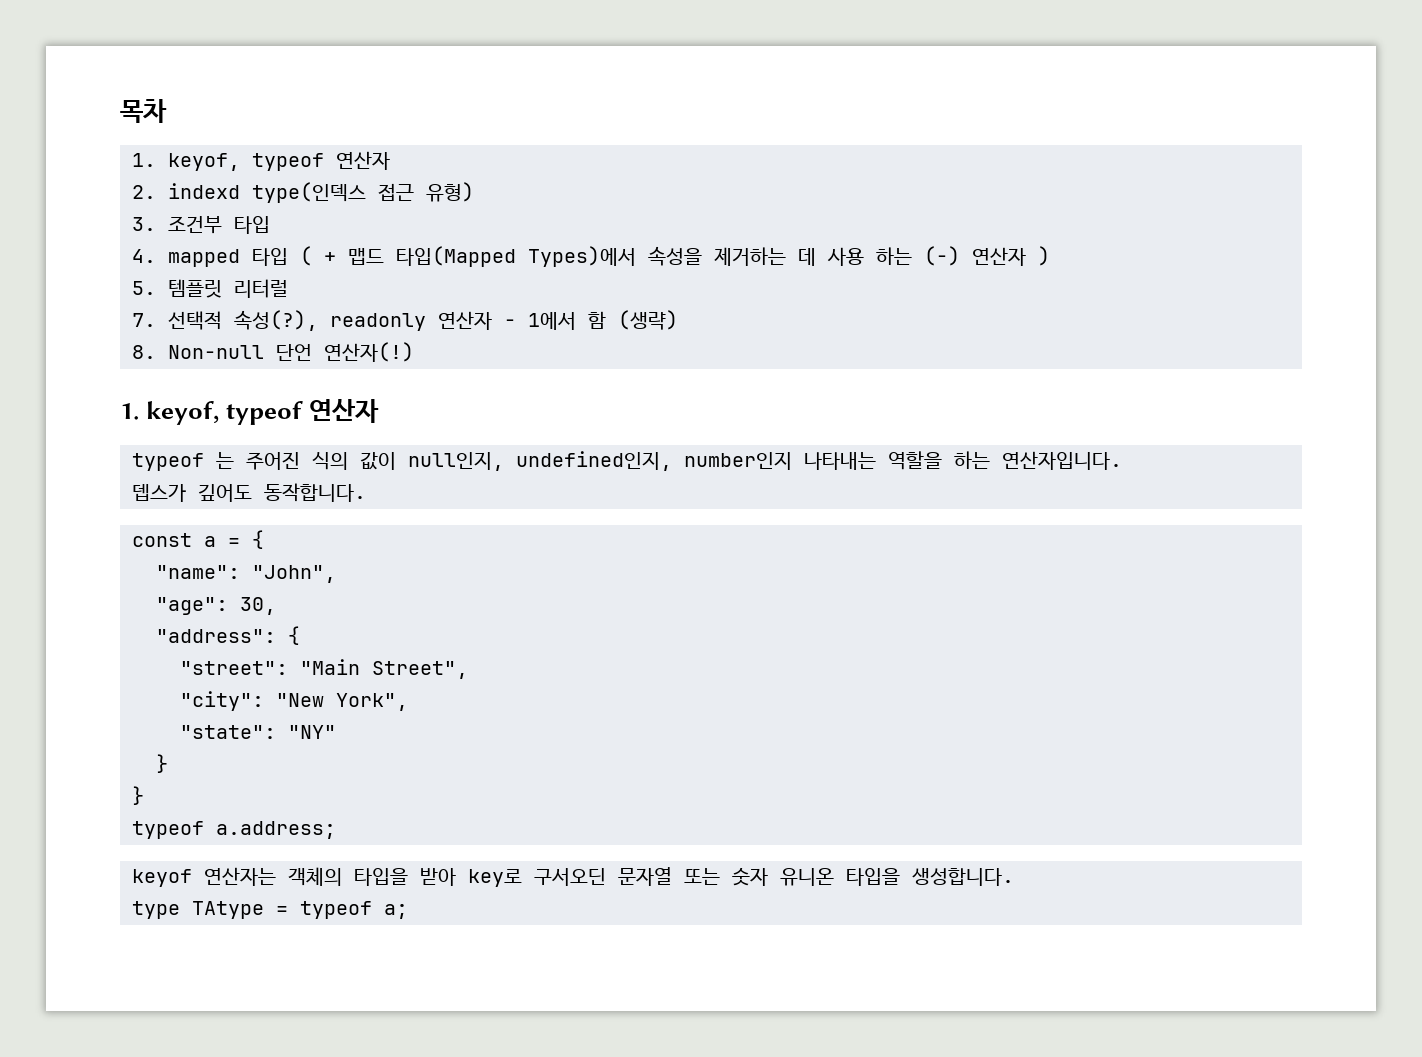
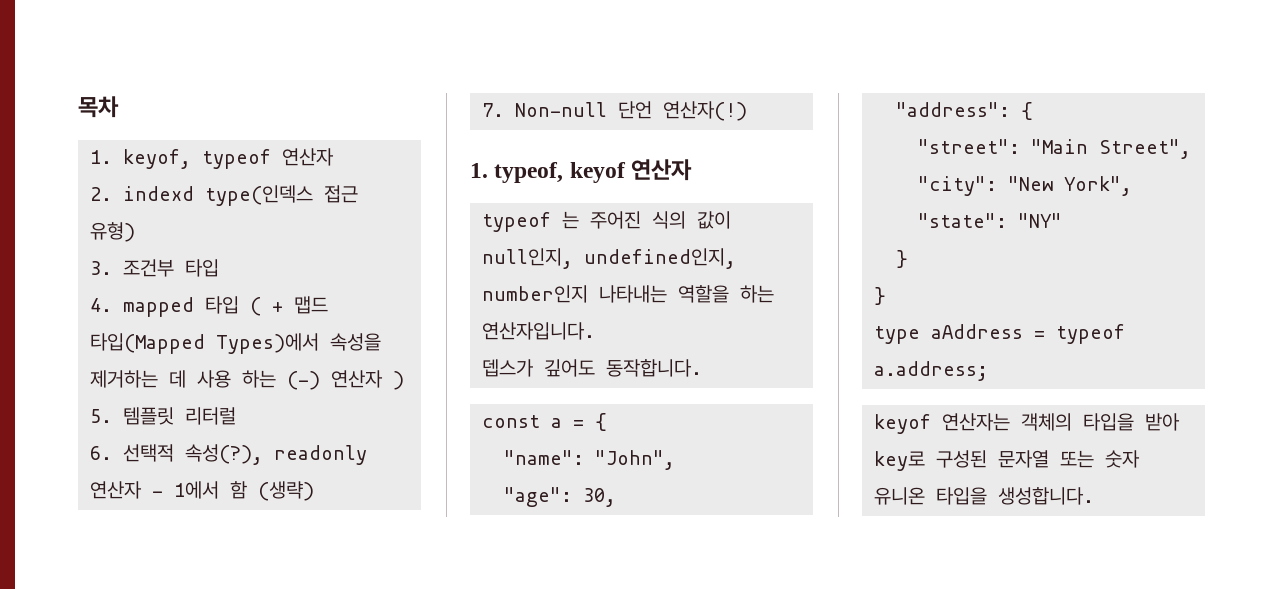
[132,313,156,327] 7. -> [90,446,112,460] 6.
[132,345,156,359] 8. -> [482,103,504,117] 7.
[146,401,304,425] keyof, typeof -> [494,162,626,183] typeof, keyof
(144, 795) none -> [874,324,1045,344] type aAddress =
[534,868,606,886] 구서오딘 -> [936,450,987,468] 구성된
[132,901,408,919] // type TAtype = typeof a; -> (1094, 496) none

